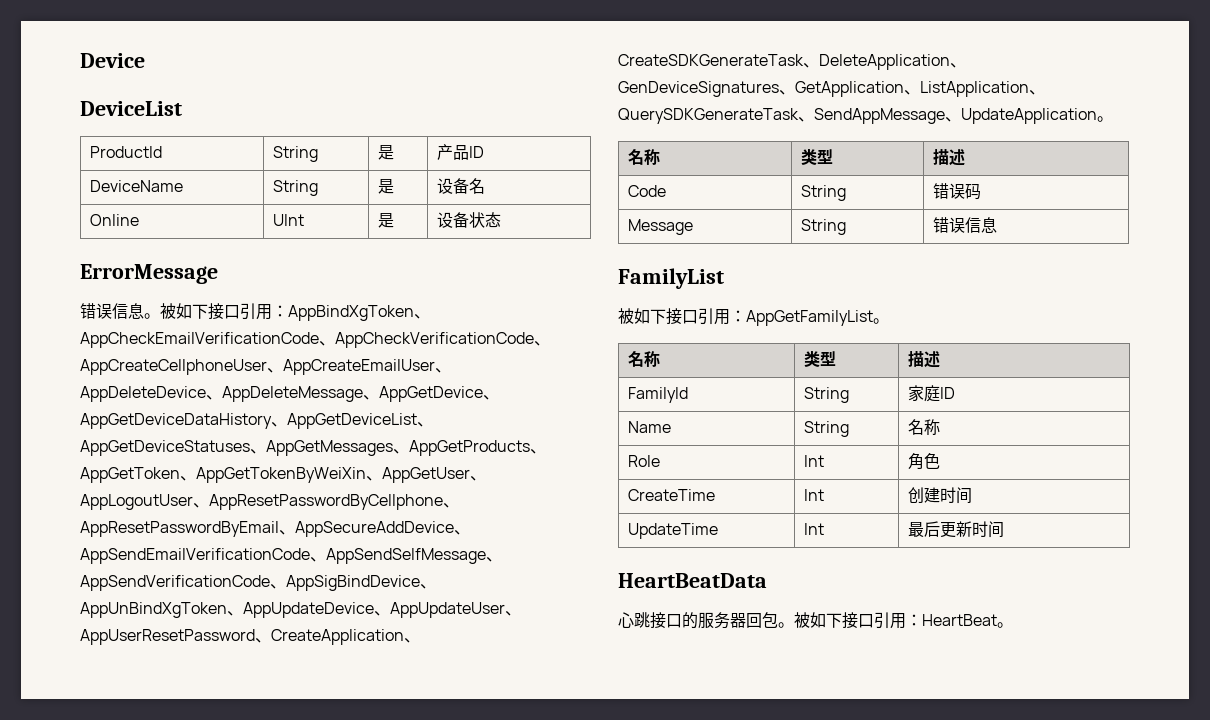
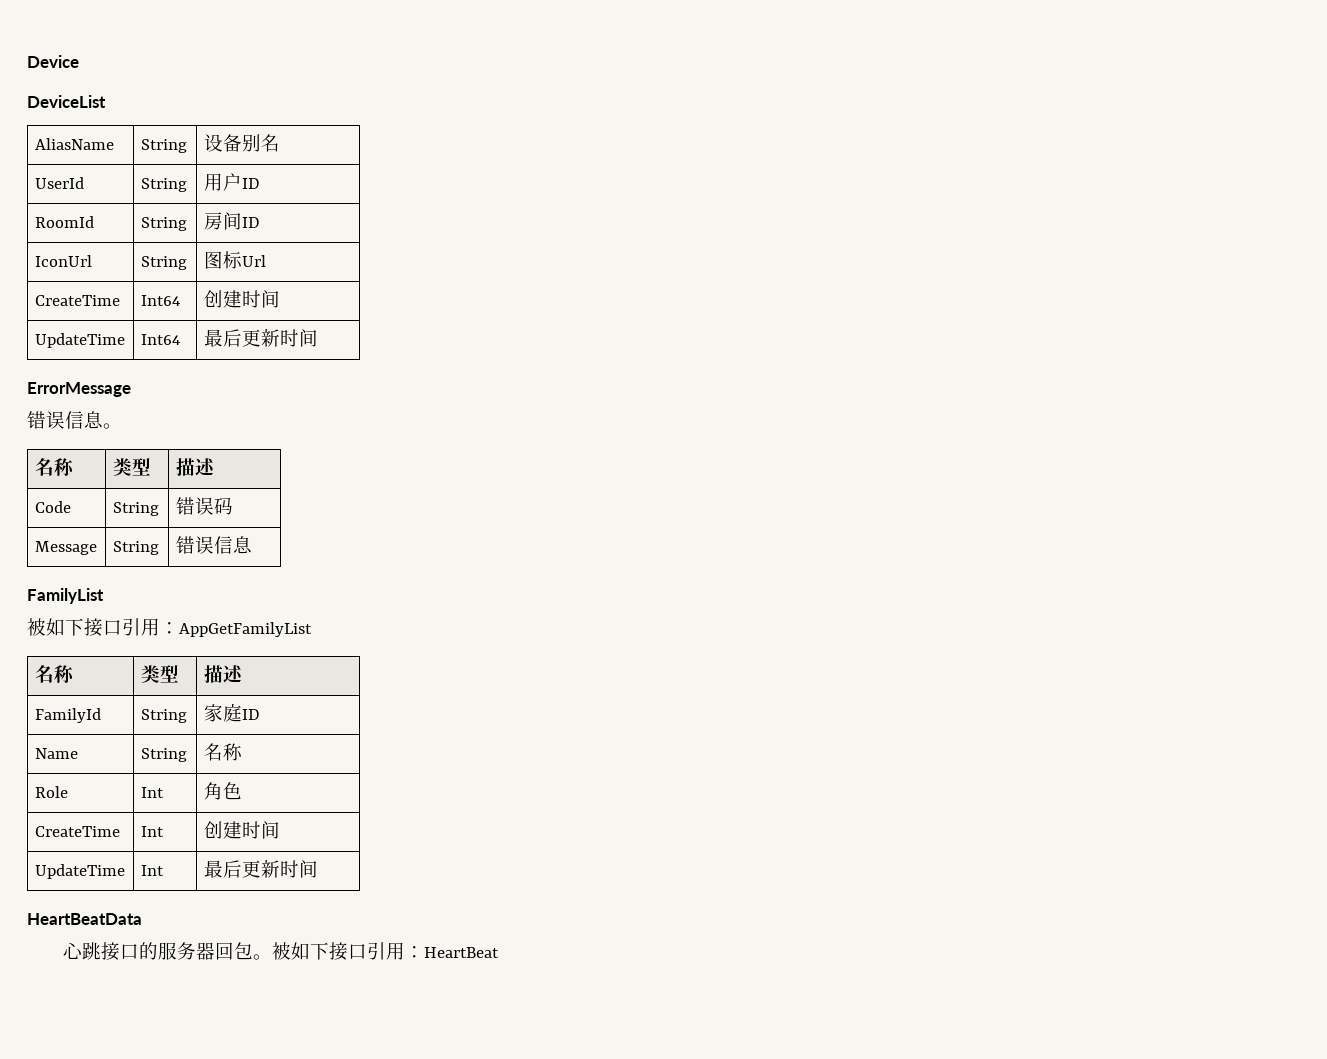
[89,146,162,158] [272,146,318,162] [377,145,394,160] [436,144,484,160] [89,180,183,192] [272,180,318,196] [377,179,394,194] [436,178,485,194] [89,214,139,226] [272,214,304,226] [377,213,394,228] [436,212,501,228] [80,264,218,284] [80,303,430,321] [80,332,550,348] [80,359,451,375] [80,386,499,402] [80,413,433,429] [80,440,546,456] [80,467,486,483] [80,494,459,510] [80,521,470,537] [80,548,502,564] [80,575,436,591] [80,602,521,618] [80,629,420,645] [618,54,966,70] [618,81,1045,97] [618,108,1097,124] ProductId | String | 是 | 产品ID // DeviceName | String | 是 | 设备名 // Online | UInt | 是 | 设备状态 // ErrorMessage // 错误信息。被如下接口引用：AppBindXgToken、AppCheckEmailVerificationCode、AppCheckVerificationCode、AppCreateCellphoneUser、AppCreateEmailUser、AppDeleteDevice、AppDeleteMessage、AppGetDevice、AppGetDeviceDataHistory、AppGetDeviceList、AppGetDeviceStatuses、AppGetMessages、AppGetProducts、AppGetToken、AppGetTokenByWeiXin、AppGetUser、AppLogoutUser、AppResetPasswordByCellphone、AppResetPasswordByEmail、AppSecureAddDevice、AppSendEmailVerificationCode、AppSendSelfMessage、AppSendVerificationCode、AppSigBindDevice、AppUnBindXgToken、AppUpdateDevice、AppUpdateUser、AppUserResetPassword、CreateApplication、CreateSDKGenerateTask、DeleteApplication、GenDeviceSignatures、GetApplication、ListApplication、QuerySDKGenerateTask、SendAppMessage、UpdateApplication -> [34,138,114,150] [140,139,187,153] [203,134,280,152] [34,177,84,189] [140,178,187,192] [203,173,260,191] [34,216,94,228] [140,217,187,231] [203,212,260,230] [34,255,92,267] [140,256,187,270] [203,251,266,269] [34,295,120,306] [140,295,180,306] [203,290,280,308] [34,333,125,348] [140,334,180,345] [203,329,318,347] [27,382,131,397] [27,411,103,429] AliasName | String | 设备别名 // UserId | String | 用户ID // RoomId | String | 房间ID // IconUrl | String | 图标Url // CreateTime | Int64 | 创建时间 // UpdateTime | Int64 | 最后更新时间 // ErrorMessage // 错误信息
[873,318,889,324] 。 -> (312, 629) none
[997,622,1013,628] 。 -> (500, 952) none

